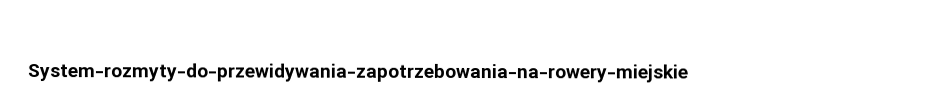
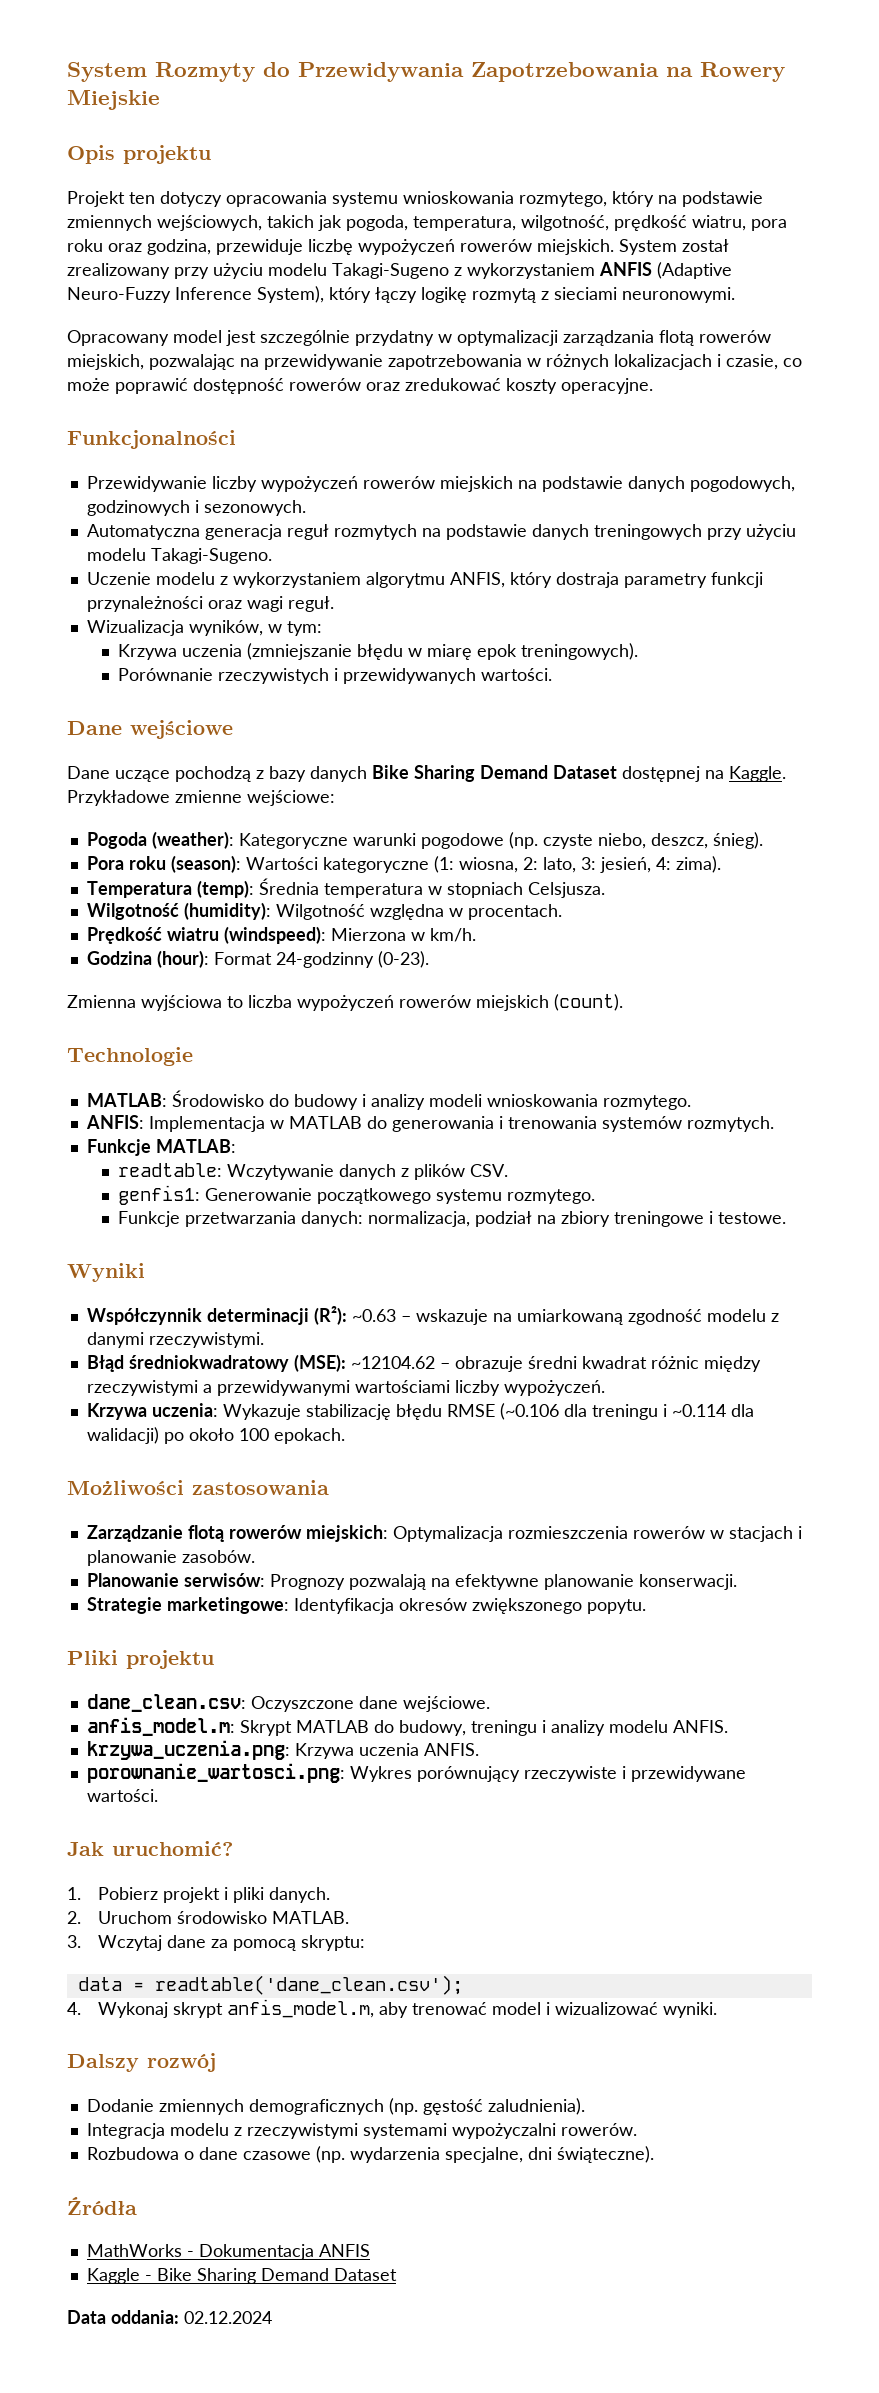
[27,62,688,83] System-rozmyty-do-przewidywania-zapotrzebowania-na-rowery-miejskie -> [67,62,785,82] [67,90,160,110] [67,145,211,164] [67,191,763,207] [67,215,787,231] [67,239,729,255] [67,262,732,279] [67,286,735,303] [67,330,771,346] [67,354,802,370] [67,378,653,394] [67,430,236,449] [86,476,795,492] [86,500,306,516] [86,524,796,540] [86,548,272,564] [86,572,763,588] [86,596,334,612] [86,620,322,636] [118,643,639,660] [118,668,553,684] [67,720,233,739] [67,765,786,782] [67,790,335,806] [86,831,763,849] [86,855,721,873] [86,878,605,898] [86,902,562,920] [86,926,476,944] [86,950,429,968] [67,994,623,1011] [67,1047,193,1066] [86,1090,691,1110] [85,1115,774,1132] [86,1139,236,1156] [118,1163,509,1180] [118,1185,596,1205] [118,1211,787,1227] [67,1263,145,1282] [86,1306,779,1325] [86,1332,264,1348] [86,1354,761,1372] [86,1380,605,1396] [86,1403,754,1420] [86,1427,345,1444] [67,1480,329,1495] [86,1525,802,1542] [86,1550,255,1566] [86,1573,737,1590] [86,1597,646,1614] [67,1650,214,1669] [86,1694,490,1712] [86,1717,728,1736] [86,1740,479,1760] [86,1763,746,1783] [86,1789,158,1802] [67,1841,233,1856] [67,1887,331,1903] [67,1911,350,1924] [67,1935,366,1951] [77,1975,463,1995] [67,1999,718,2018] [67,2053,216,2072] [86,2098,585,2115] [86,2123,637,2139] [86,2146,654,2163] [67,2196,137,2216] [86,2244,370,2260] [86,2268,397,2284] [67,2310,272,2324] System Rozmyty do Przewidywania Zapotrzebowania na Rowery Miejskie // Opis projektu // Projekt ten dotyczy opracowania systemu wnioskowania rozmytego, który na podstawie zmiennych wejściowych, takich jak pogoda, temperatura, wilgotność, prędkość wiatru, pora roku oraz godzina, przewiduje liczbę wypożyczeń rowerów miejskich. System został zrealizowany przy użyciu modelu Takagi-Sugeno z wykorzystaniem ANFIS (Adaptive Neuro-Fuzzy Inference System), który łączy logikę rozmytą z sieciami neuronowymi. // Opracowany model jest szczególnie przydatny w optymalizacji zarządzania flotą rowerów miejskich, pozwalając na przewidywanie zapotrzebowania w różnych lokalizacjach i czasie, co może poprawić dostępność rowerów oraz zredukować koszty operacyjne. // Funkcjonalności // Przewidywanie liczby wypożyczeń rowerów miejskich na podstawie danych pogodowych, godzinowych i sezonowych. // Automatyczna generacja reguł rozmytych na podstawie danych treningowych przy użyciu modelu Takagi-Sugeno. // Uczenie modelu z wykorzystaniem algorytmu ANFIS, który dostraja parametry funkcji przynależności oraz wagi reguł. // Wizualizacja wyników, w tym: // Krzywa uczenia (zmniejszanie błędu w miarę epok treningowych). // Porównanie rzeczywistych i przewidywanych wartości. // Dane wejściowe // Dane uczące pochodzą z bazy danych Bike Sharing Demand Dataset dostępnej na Kaggle. Przykładowe zmienne wejściowe: // Pogoda (weather): Kategoryczne warunki pogodowe (np. czyste niebo, deszcz, śnieg). // Pora roku (season): Wartości kategoryczne (1: wiosna, 2: lato, 3: jesień, 4: zima). // Temperatura (temp): Średnia temperatura w stopniach Celsjusza. // Wilgotność (humidity): Wilgotność względna w procentach. // Prędkość wiatru (windspeed): Mierzona w km/h. // Godzina (hour): Format 24-godzinny (0-23). // Zmienna wyjściowa to liczba wypożyczeń rowerów miejskich (count). // Technologie // MATLAB: Środowisko do budowy i analizy modeli wnioskowania rozmytego. // ANFIS: Implementacja w MATLAB do generowania i trenowania systemów rozmytych. // Funkcje MATLAB: // readtable: Wczytywanie danych z plików CSV. // genfis1: Generowanie początkowego systemu rozmytego. // Funkcje przetwarzania danych: normalizacja, podział na zbiory treningowe i testowe. // Wyniki // Współczynnik determinacji (R²): ~0.63 – wskazuje na umiarkowaną zgodność modelu z danymi rzeczywistymi. // Błąd średniokwadratowy (MSE): ~12104.62 – obrazuje średni kwadrat różnic między rzeczywistymi a przewidywanymi wartościami liczby wypożyczeń. // Krzywa uczenia: Wykazuje stabilizację błędu RMSE (~0.106 dla treningu i ~0.114 dla walidacji) po około 100 epokach. // Możliwości zastosowania // Zarządzanie flotą rowerów miejskich: Optymalizacja rozmieszczenia rowerów w stacjach i planowanie zasobów. // Planowanie serwisów: Prognozy pozwalają na efektywne planowanie konserwacji. // Strategie marketingowe: Identyfikacja okresów zwiększonego popytu. // Pliki projektu // dane_clean.csv: Oczyszczone dane wejściowe. // anfis_model.m: Skrypt MATLAB do budowy, treningu i analizy modelu ANFIS. // krzywa_uczenia.png: Krzywa uczenia ANFIS. // porownanie_wartosci.png: Wykres porównujący rzeczywiste i przewidywane wartości. // Jak uruchomić? // 1. Pobierz projekt i pliki danych. // 2. Uruchom środowisko MATLAB. // 3. Wczytaj dane za pomocą skryptu: // data = readtable('dane_clean.csv'); // 4. Wykonaj skrypt anfis_model.m, aby trenować model i wizualizować wyniki. // Dalszy rozwój // Dodanie zmiennych demograficznych (np. gęstość zaludnienia). // Integracja modelu z rzeczywistymi systemami wypożyczalni rowerów. // Rozbudowa o dane czasowe (np. wydarzenia specjalne, dni świąteczne). // Źródła // MathWorks - Dokumentacja ANFIS // Kaggle - Bike Sharing Demand Dataset // Data oddania: 02.12.2024

